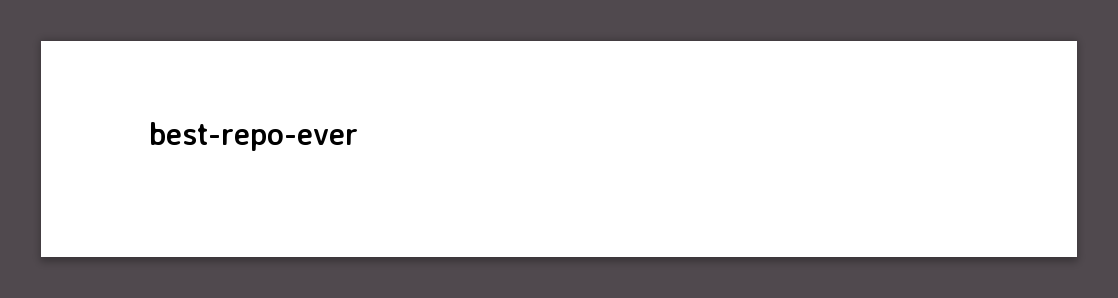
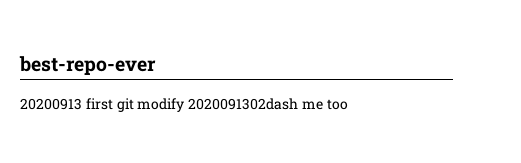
(358, 136) none -> [20,98,348,112] // 20200913 first git modify 2020091302dash me too

